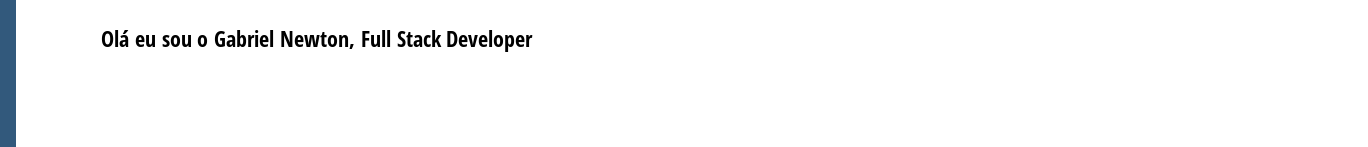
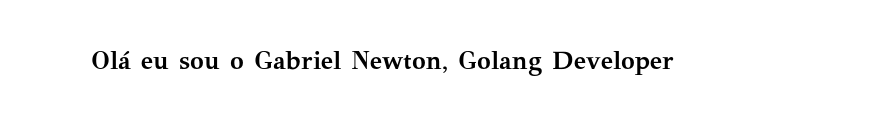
[360,30,442,47] Full Stack -> [458,50,542,76] Golang

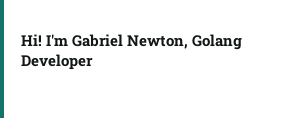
[91,51,244,70] Olá eu sou o -> [21,34,69,46] Hi! I'm

